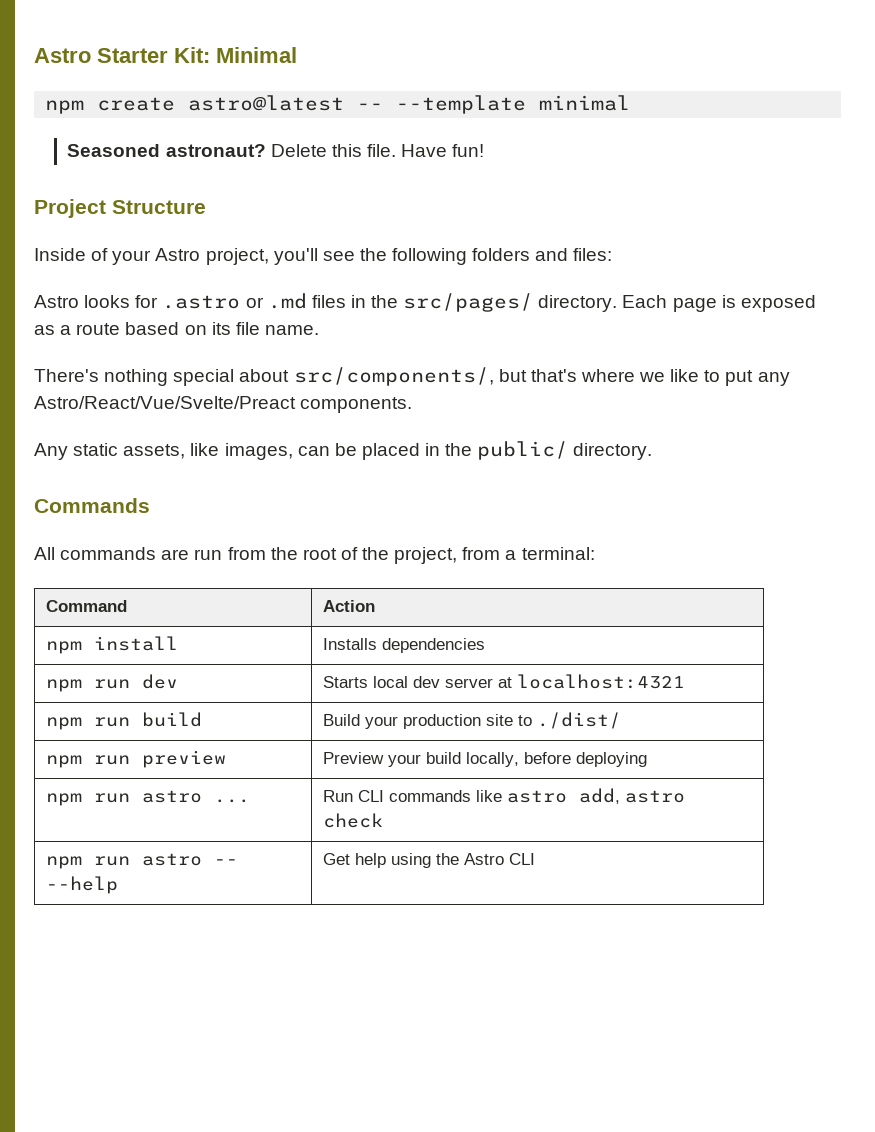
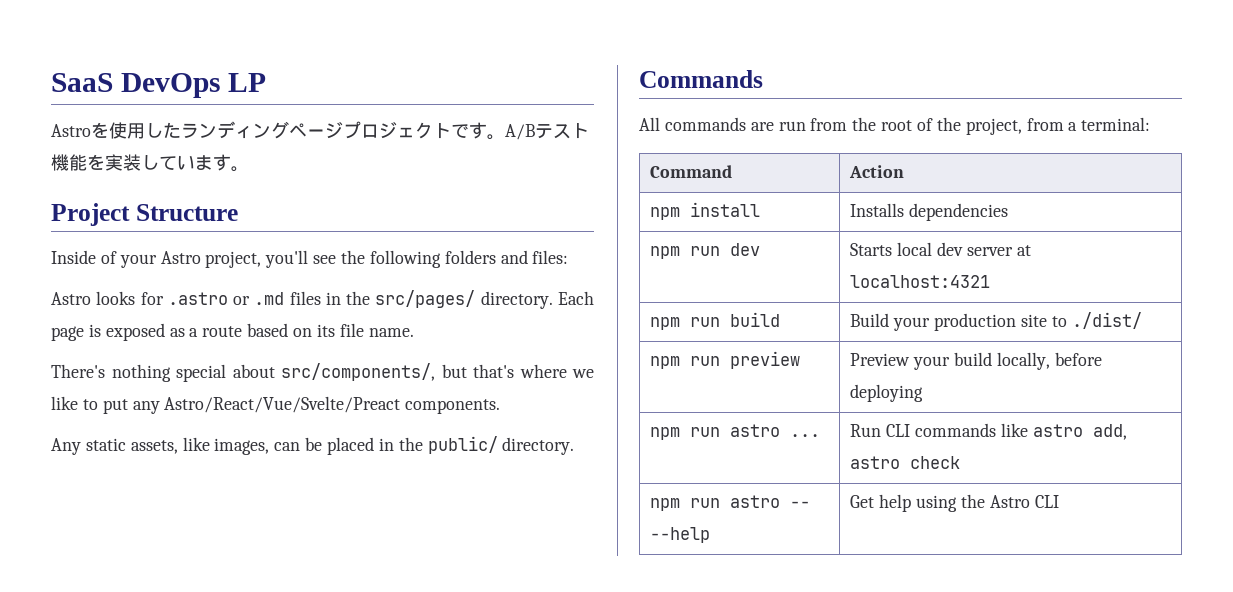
[34,47,297,63] [45,95,631,114] [67,144,485,157] Astro Starter Kit: Minimal // npm create astro@latest -- --template minimal // Seasoned astronaut? Delete this file. Have fun! -> [51,73,266,98] [51,121,589,140] [51,154,249,172] SaaS DevOps LP // Astroを使用したランディングページプロジェクトです。A/Bテスト機能を実装しています。

